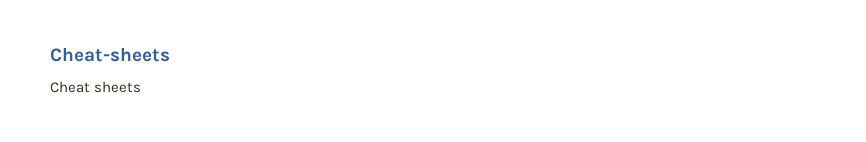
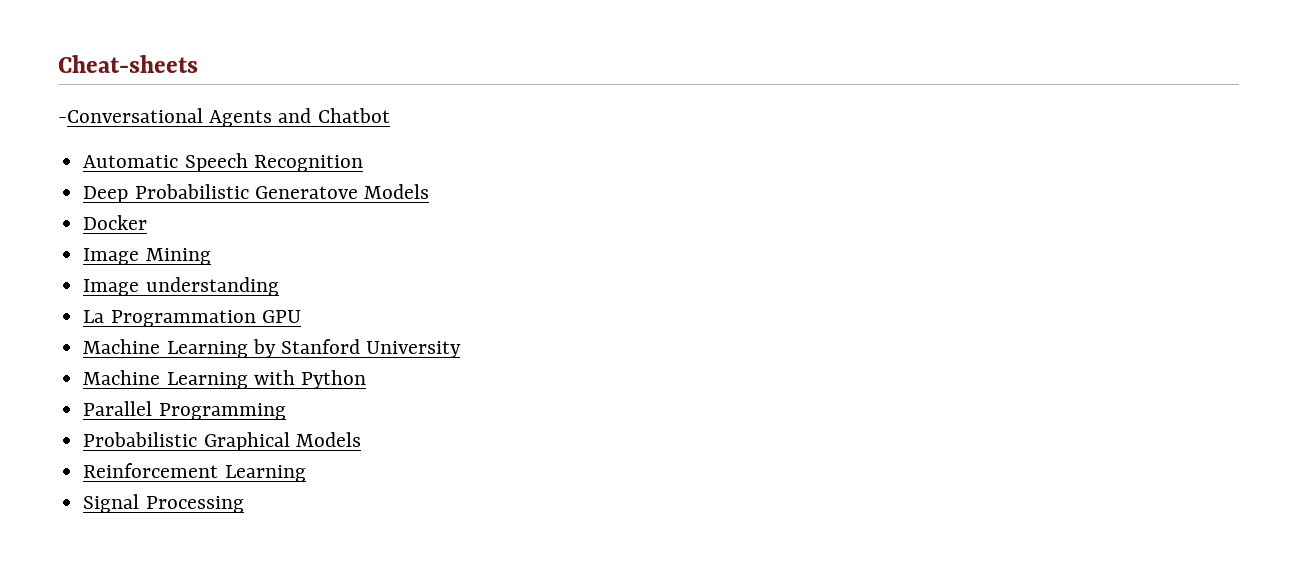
[50,81,142,93] Cheat sheets -> [58,108,390,127] [83,153,363,172] [83,184,429,203] [83,215,148,230] [83,248,211,265] [83,277,279,296] [83,310,301,327] [83,339,462,358] [83,370,366,389] [83,401,286,420] [83,432,361,451] [83,463,306,482] [83,494,244,513] -Conversational Agents and Chatbot // Automatic Speech Recognition // Deep Probabilistic Generatove Models // Docker // Image Mining // Image understanding // La Programmation GPU // Machine Learning by Stanford University // Machine Learning with Python // Parallel Programming // Probabilistic Graphical Models // Reinforcement Learning // Signal Processing

